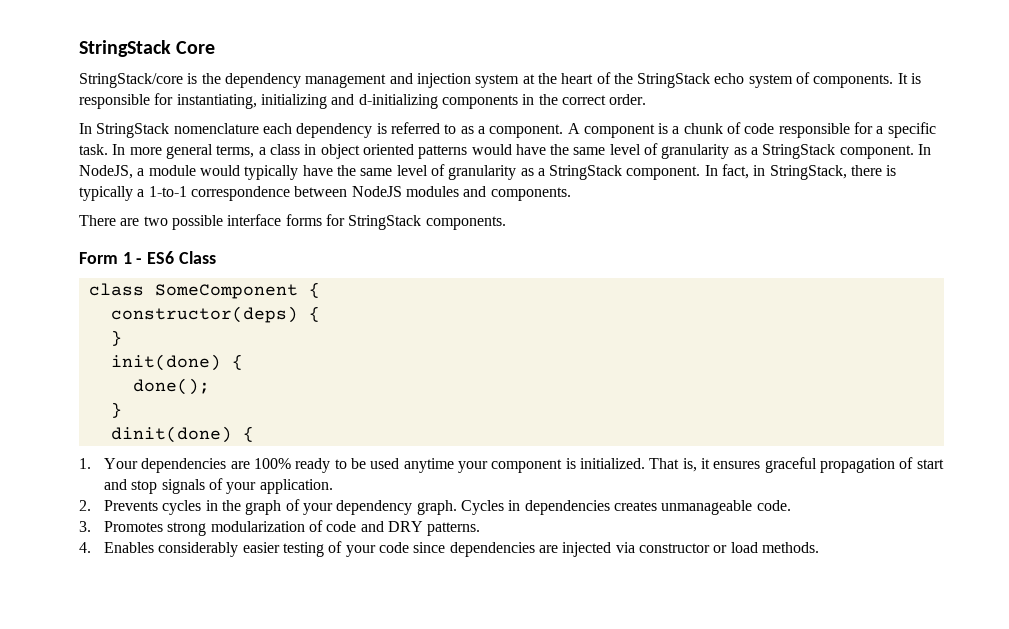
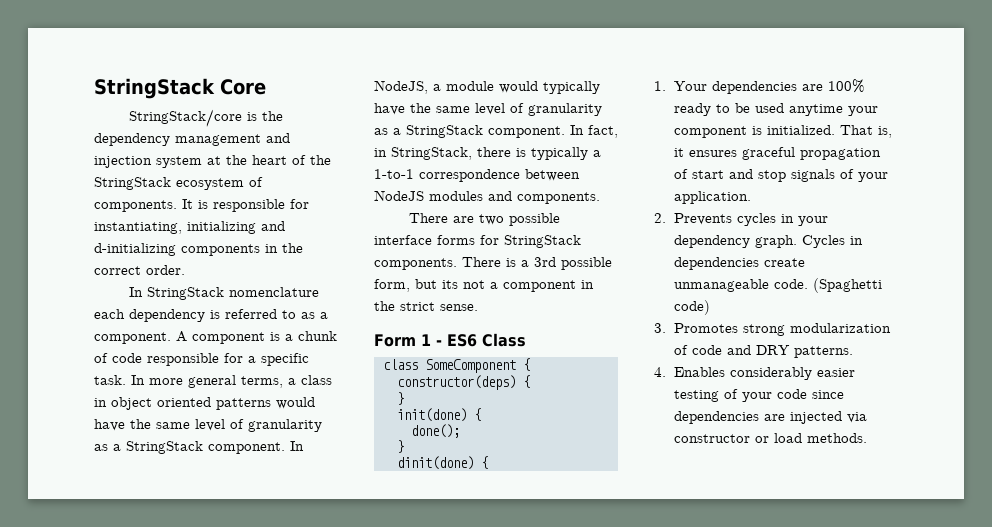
[714,73,793,88] echo system -> [176,178,244,190] ecosystem
(506, 223) none -> [462,257,612,270] [374,279,594,292] [374,301,478,311] There is a 3rd possible form, but its not a component in the strict sense.
[222,499,300,515] the graph of -> (795, 218) none
[614,501,658,511] creates -> [764,258,806,267] create
(791, 505) none -> [813,278,883,293] [674,300,711,315] (Spaghetti code)

